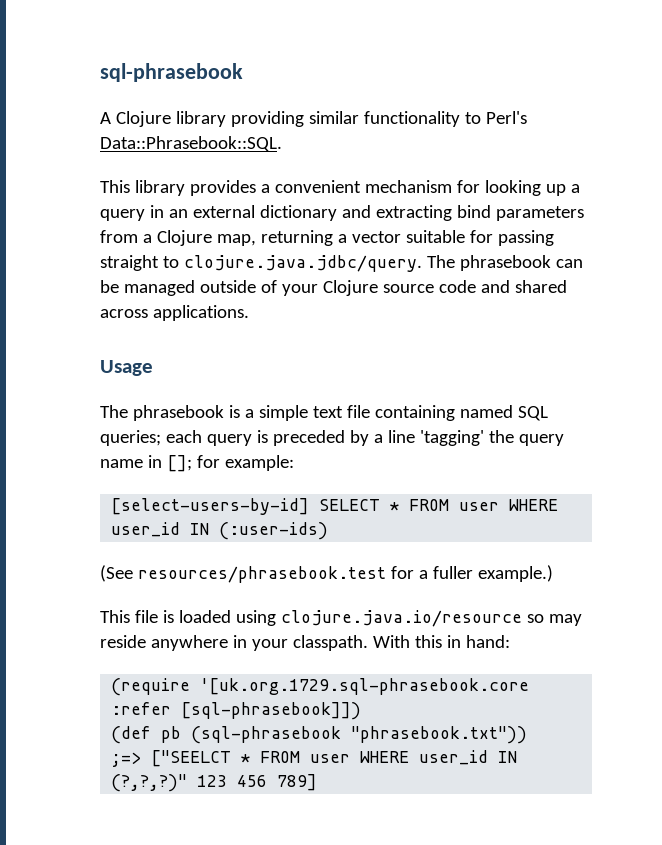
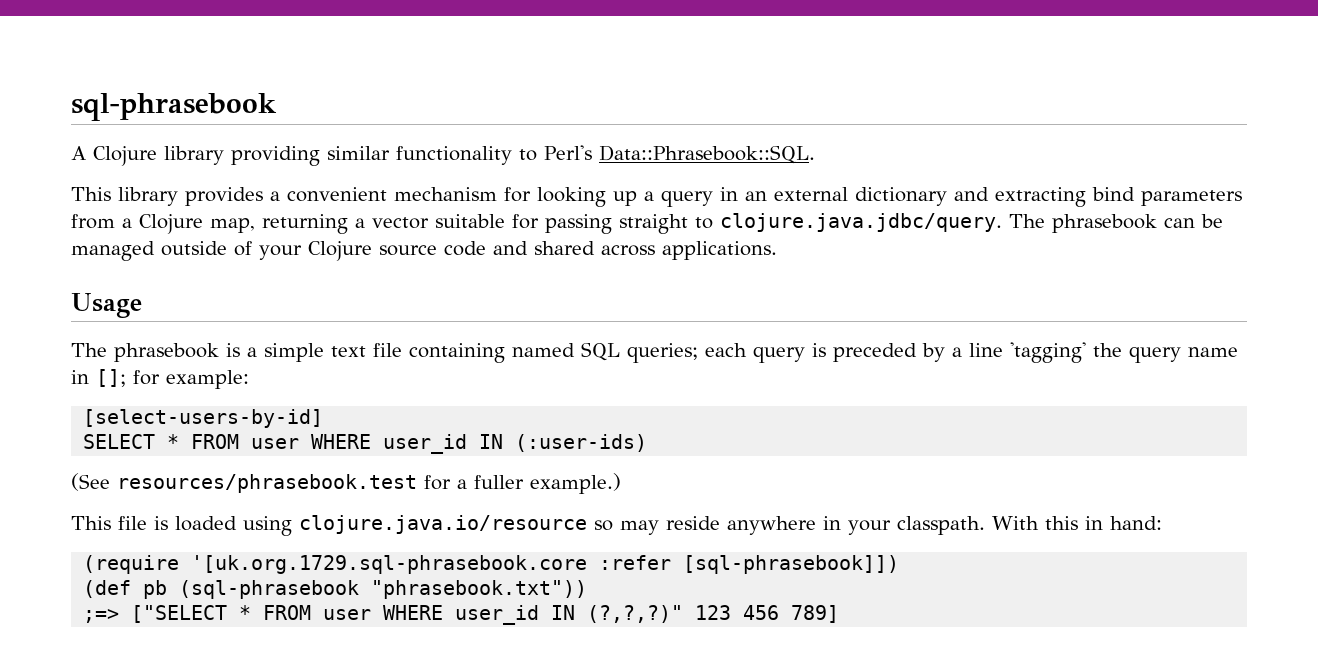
(310, 506) none -> (324, 418) //
[151,750,232,767] ["SEELCT -> [131,605,228,623] ["SELECT

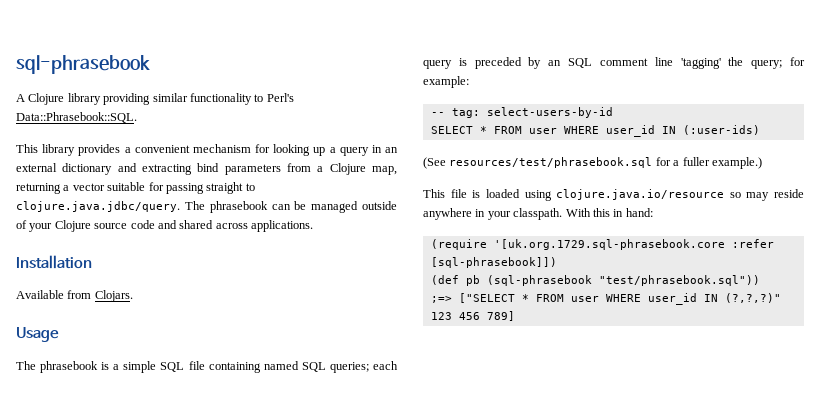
(777, 250) none -> [16,255,92,269] [16,290,133,302] // Installation // Available from Clojars.
[331,346,366,357] text -> [160,362,185,372] SQL
[952,342,1238,363] [71,369,126,387] a line 'tagging' the query name in []; -> [548,57,783,69] an SQL comment line 'tagging' the query;
[83,409,324,428] [select-users-by-id] -> [430,107,613,118] -- tag: select-users-by-id
[117,474,417,493] resources/phrasebook.test -> [449,157,653,168] resources/test/phrasebook.sql
[371,580,588,599] "phrasebook.txt")) -> [598,275,760,286] "test/phrasebook.sql"))

